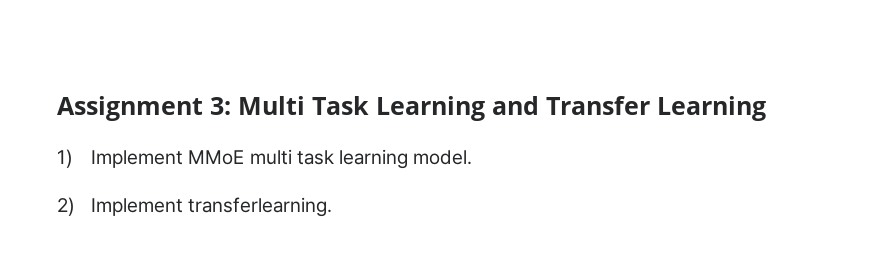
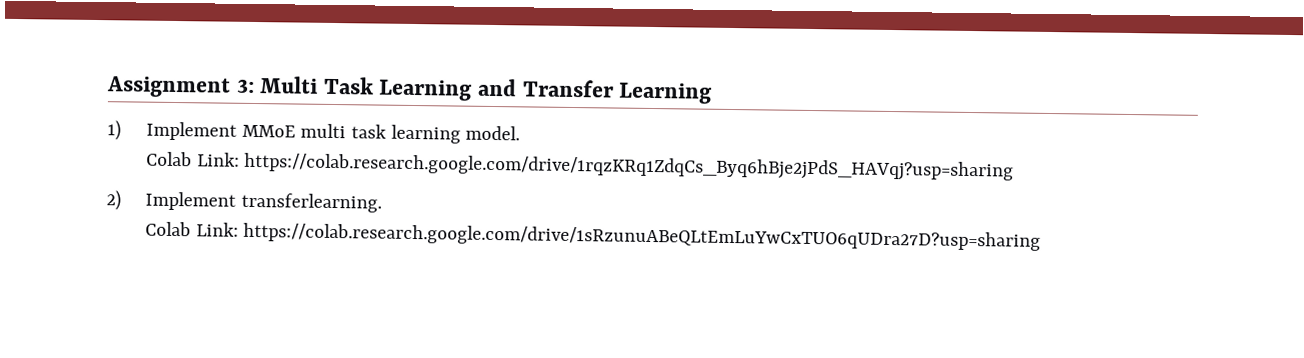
(473, 157) none -> [145,151,1015,182] // Colab Link: https://colab.research.google.com/drive/1rqzKRq1ZdqCs_Byq6hBje2jPdS_HAVqj?usp=sharing
(333, 207) none -> [144,221,1042,251] // Colab Link: https://colab.research.google.com/drive/1sRzunuABeQLtEmLuYwCxTUO6qUDra27D?usp=sharing

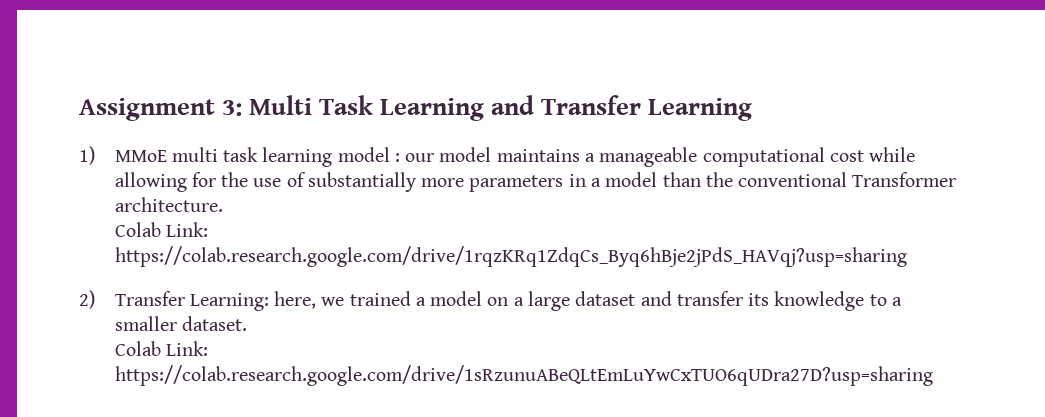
[145,121,237,141] Implement -> (95, 155) none
[465,125,521,141] [145,151,1015,182] [106,190,382,213] model. // Colab Link: https://colab.research.google.com/drive/1rqzKRq1ZdqCs_Byq6hBje2jPdS_HAVqj?usp=sharing // 2) Implement transferlearning. -> [337,147,916,167] [114,172,957,192] [114,197,223,212] [114,222,208,237] [114,246,907,267] [79,290,902,311] [114,316,247,331] model : our model maintains a manageable computational cost while allowing for the use of substantially more parameters in a model than the conventional Transformer architecture. // Colab Link: https://colab.research.google.com/drive/1rqzKRq1ZdqCs_Byq6hBje2jPdS_HAVqj?usp=sharing // 2) Transfer Learning: here, we trained a model on a large dataset and transfer its knowledge to a smaller dataset.

